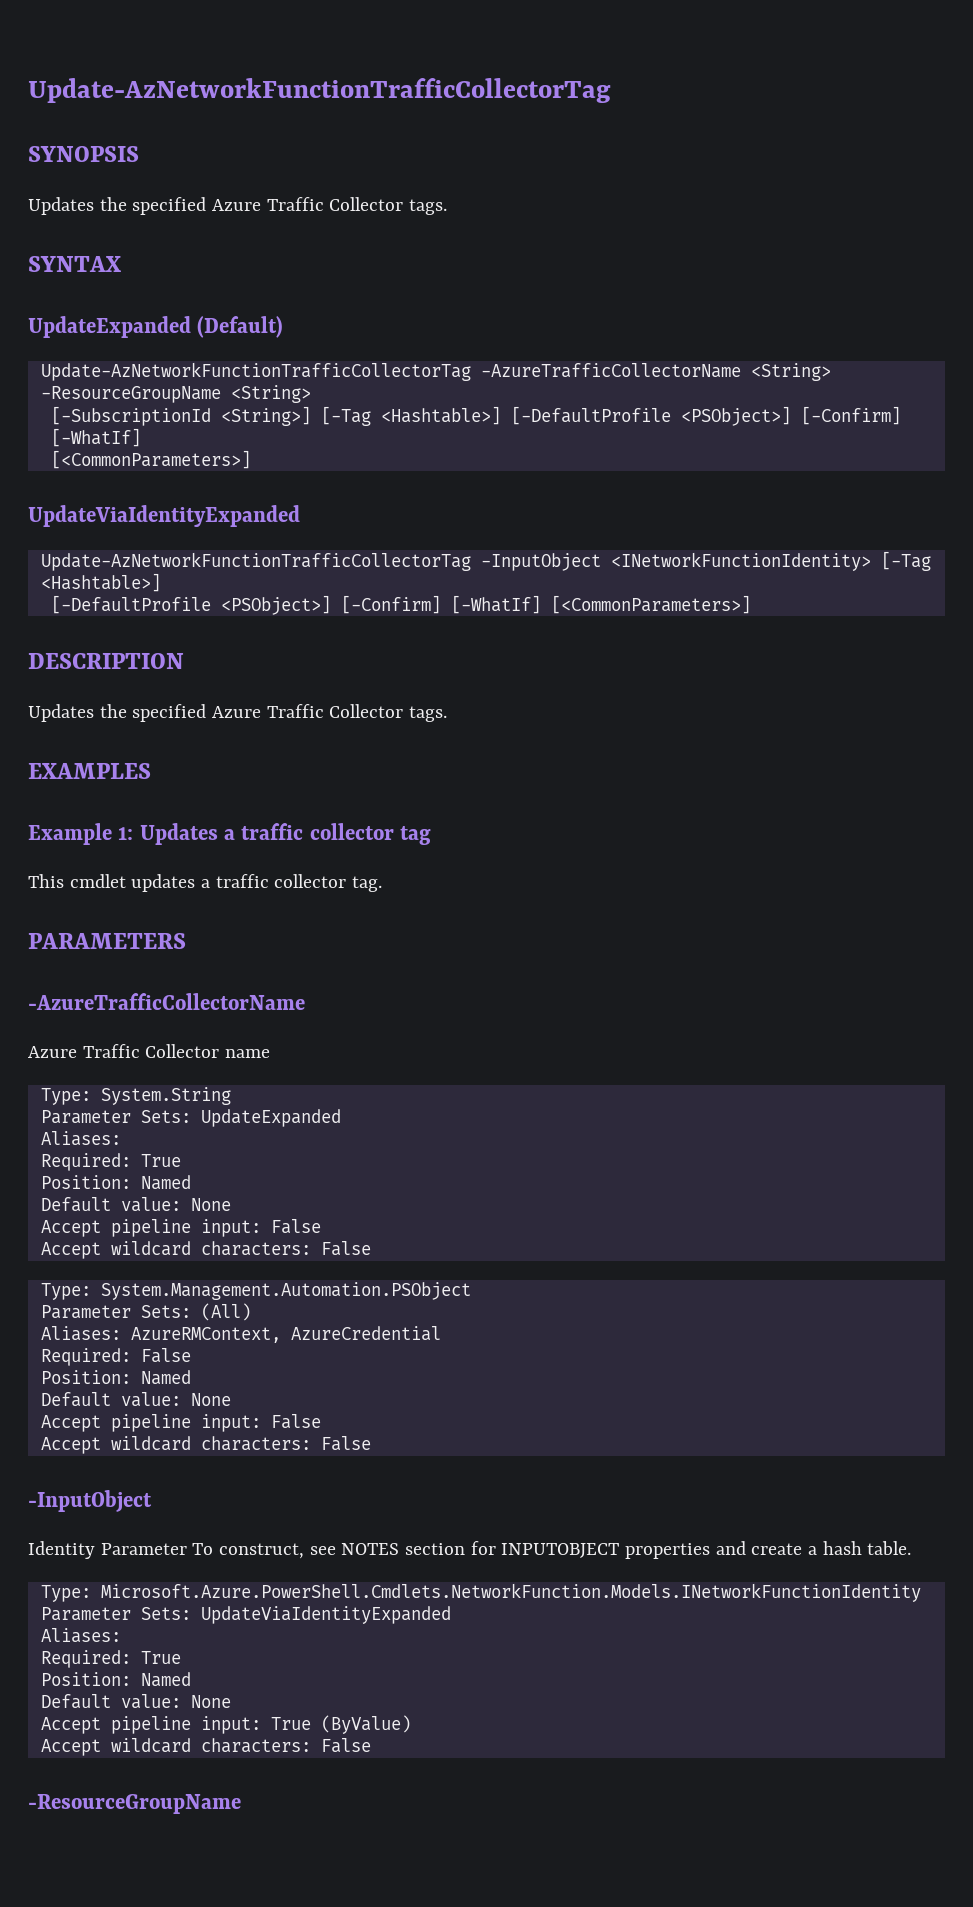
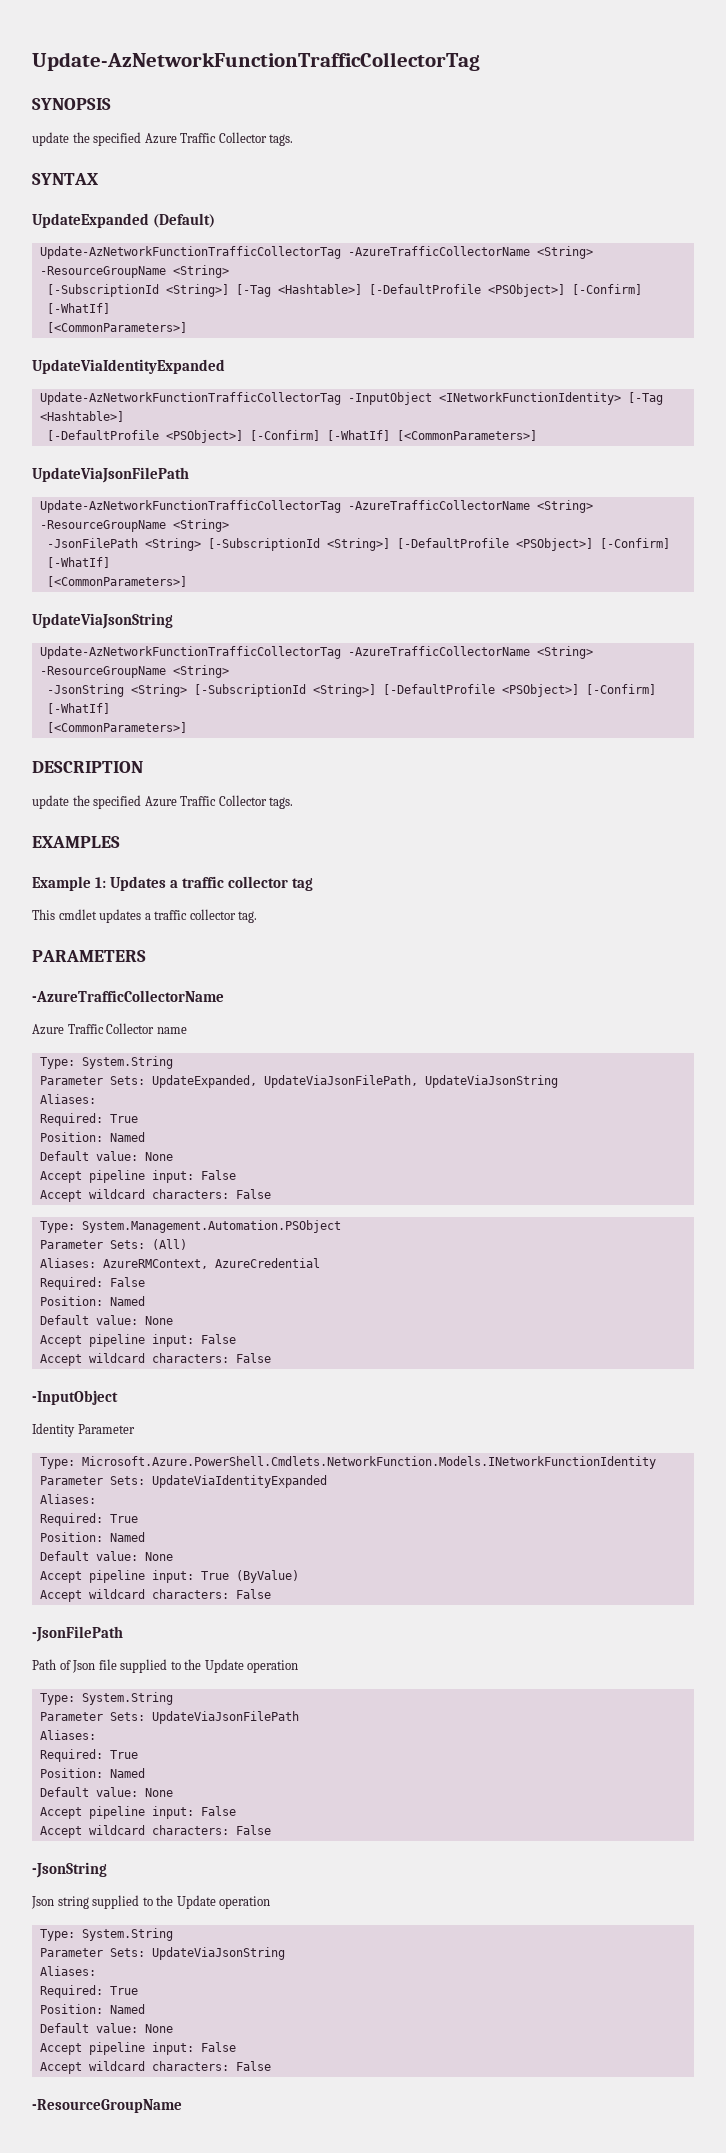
[28,197,94,215] Updates -> [32,132,69,146] update
(751, 604) none -> [32,467,189,483] [39,500,593,513] [39,519,229,532] [46,538,670,551] [46,557,110,568] [46,576,187,587] [32,613,173,629] [39,646,593,659] [39,665,229,678] [46,684,656,697] [46,703,110,714] [46,722,187,733] // UpdateViaJsonFilePath // Update-AzNetworkFunctionTrafficCollectorTag -AzureTrafficCollectorName <String> -ResourceGroupName <String> // -JsonFilePath <String> [-SubscriptionId <String>] [-DefaultProfile <PSObject>] [-Confirm] [-WhatIf] // [<CommonParameters>] // UpdateViaJsonString // Update-AzNetworkFunctionTrafficCollectorTag -AzureTrafficCollectorName <String> -ResourceGroupName <String> // -JsonString <String> [-SubscriptionId <String>] [-DefaultProfile <PSObject>] [-Confirm] [-WhatIf] // [<CommonParameters>]
[28,704,94,722] Updates -> [32,795,69,809] update
[200,1109,341,1127] UpdateExpanded -> [151,1075,558,1088] UpdateExpanded, UpdateViaJsonFilePath, UpdateViaJsonString
[192,1541,912,1559] To construct, see NOTES section for INPUTOBJECT properties and create a hash table. -> (135, 1429) none
(371, 1745) none -> [32,1626,123,1642] [32,1659,299,1673] [39,1692,173,1705] [39,1711,299,1724] [39,1730,96,1740] [39,1749,138,1762] [39,1768,145,1778] [39,1787,173,1797] [39,1806,236,1819] [39,1825,271,1838] [32,1862,107,1878] [31,1895,271,1909] [39,1928,173,1941] [39,1947,285,1960] [39,1966,96,1976] [39,1985,138,1998] [39,2004,145,2014] [39,2023,173,2033] [39,2042,236,2055] [39,2061,271,2074] // -JsonFilePath // Path of Json file supplied to the Update operation // Type: System.String // Parameter Sets: UpdateViaJsonFilePath // Aliases: // Required: True // Position: Named // Default value: None // Accept pipeline input: False // Accept wildcard characters: False // -JsonString // Json string supplied to the Update operation // Type: System.String // Parameter Sets: UpdateViaJsonString // Aliases: // Required: True // Position: Named // Default value: None // Accept pipeline input: False // Accept wildcard characters: False

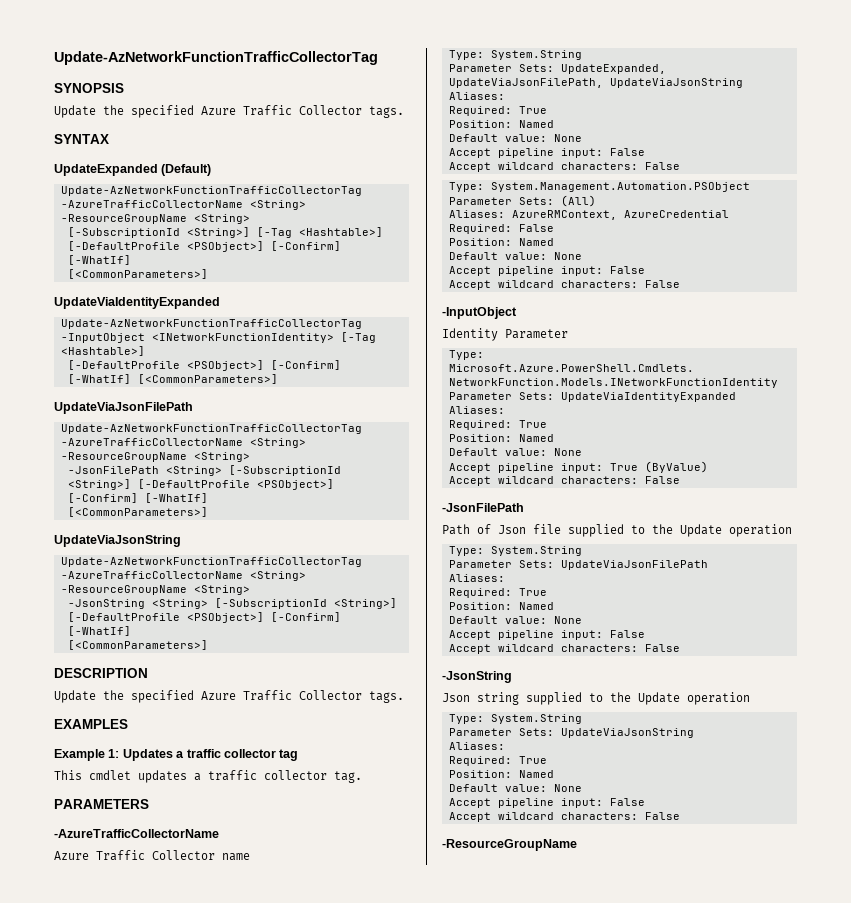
[32,132,69,146] update -> [54,105,96,118] Update
[32,795,69,809] update -> [54,690,96,703] Update

